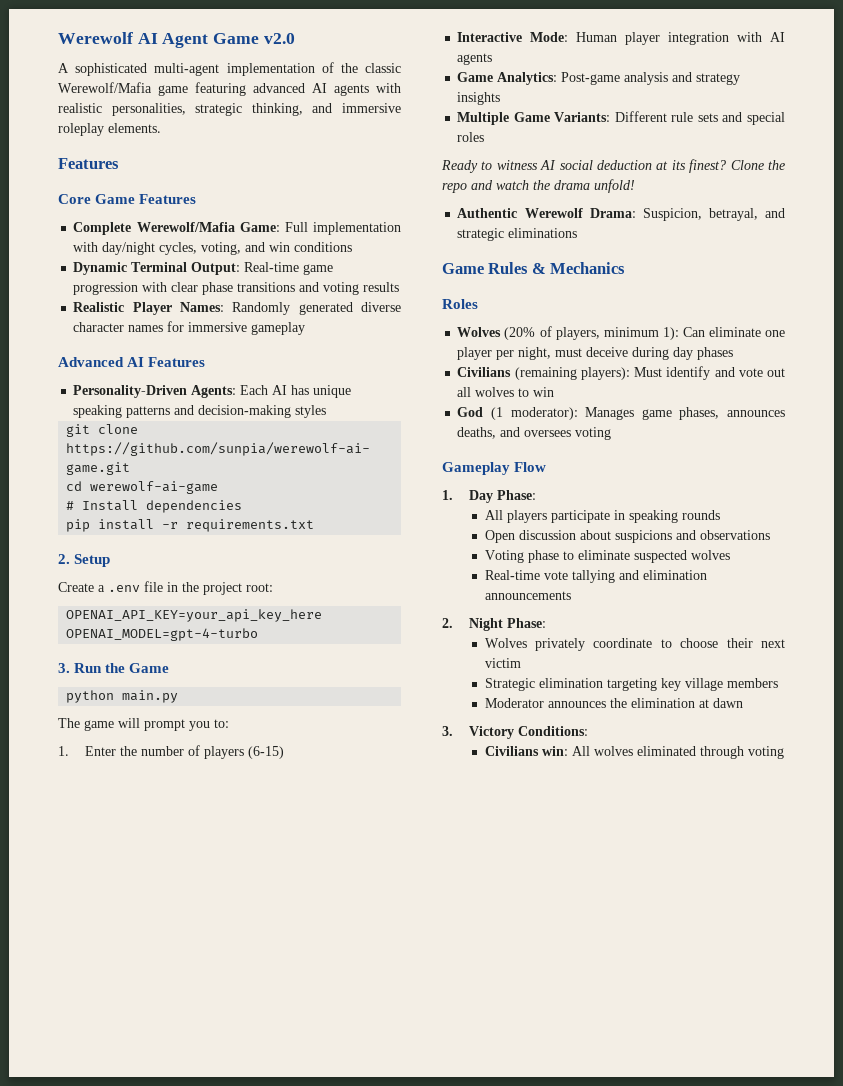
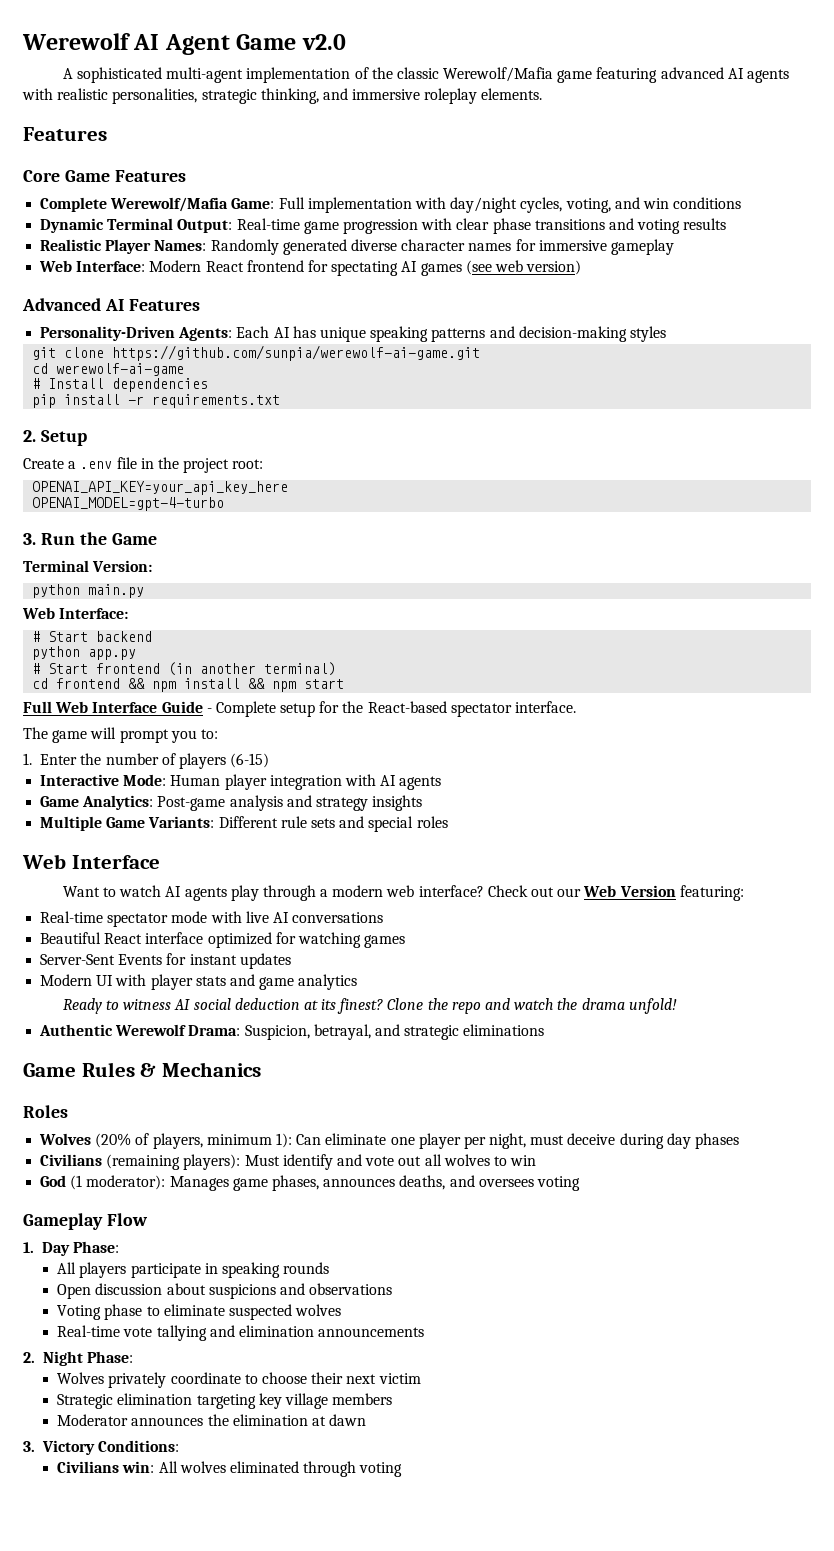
(306, 328) none -> [39,260,582,276] // Web Interface: Modern React frontend for spectating AI games (see web version)
(170, 668) none -> [23,560,153,572] // Terminal Version:
(179, 696) none -> [22,607,129,619] [32,631,153,642] [32,646,137,660] [32,662,337,676] [32,678,345,692] [23,701,577,717] // Web Interface: // # Start backend // python app.py // # Start frontend (in another terminal) // cd frontend && npm install && npm start // Full Web Interface Guide - Complete setup for the React-based spectator interface.
(485, 137) none -> [22,854,160,869] [62,885,744,901] [40,911,384,927] [40,932,406,948] [40,953,291,969] [40,974,358,990] // Web Interface // Want to watch AI agents play through a modern web interface? Check out our Web Version featuring: // Real-time spectator mode with live AI conversations // Beautiful React interface optimized for watching games // Server-Sent Events for instant updates // Modern UI with player stats and game analytics

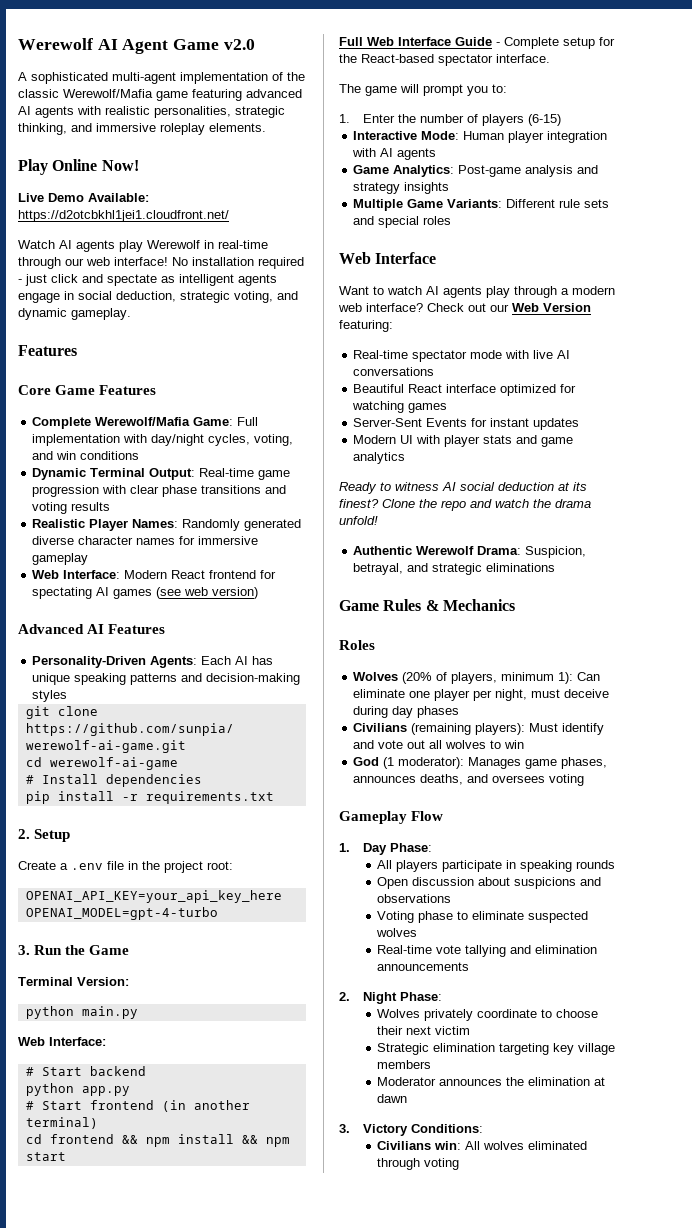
(543, 94) none -> [18,159,139,175] [18,193,149,202] [18,210,229,222] [18,240,268,252] [18,257,304,269] [18,274,277,286] [18,291,298,303] [18,308,131,320] // Play Online Now! // Live Demo Available: https://d2otcbkhl1jei1.cloudfront.net/ // Watch AI agents play Werewolf in real-time through our web interface! No installation required - just click and spectate as intelligent agents engage in social deduction, strategic voting, and dynamic gameplay.

